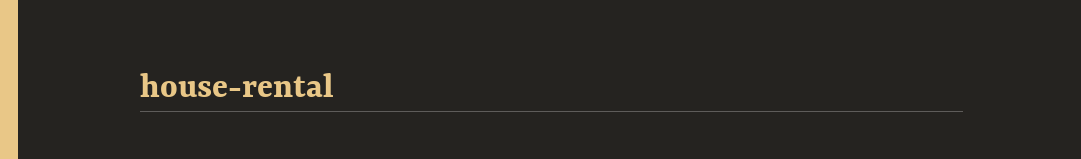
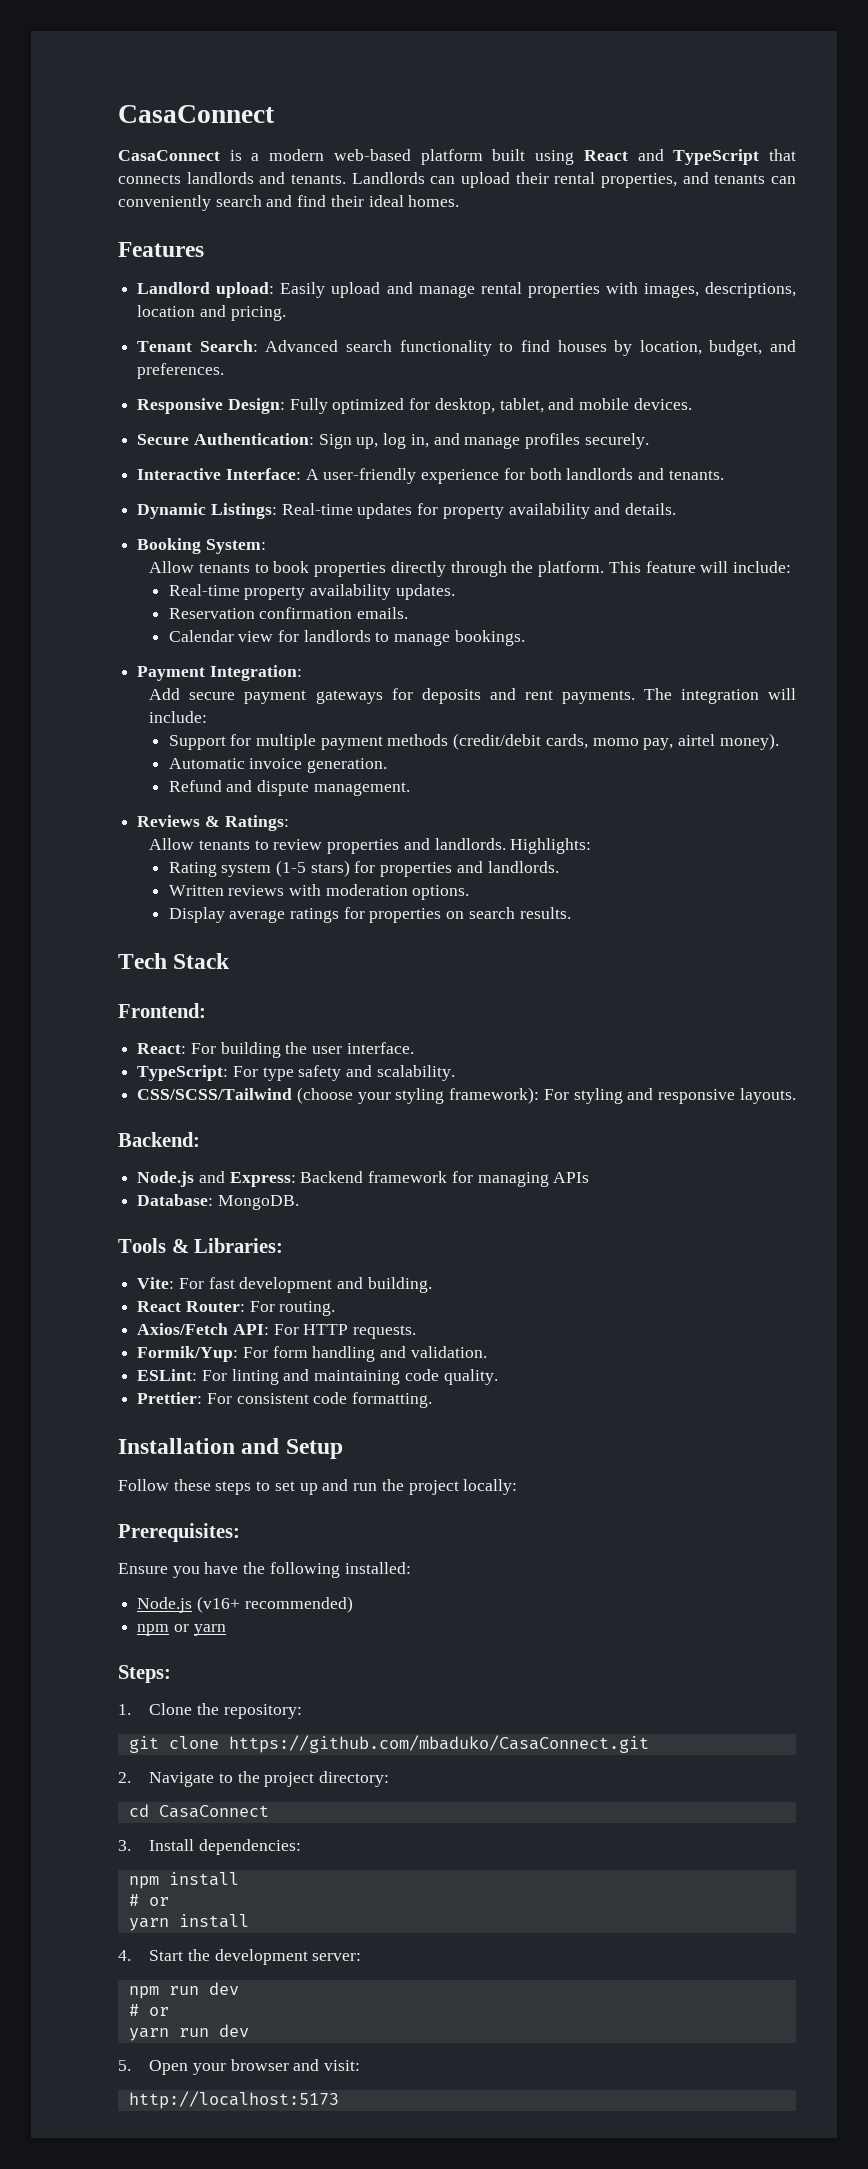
[140,73,334,97] house-rental -> [118,105,275,123] [118,149,797,165] [118,172,796,188] [118,195,460,211] [118,242,204,257] [137,282,796,298] [137,305,286,321] [137,340,797,356] [137,363,225,379] [137,398,692,414] [137,433,649,449] [137,468,724,484] [137,503,677,519] [137,538,266,554] [149,561,792,577] [168,584,455,600] [168,607,409,619] [168,630,525,646] [137,665,302,681] [149,688,796,704] [149,711,208,723] [168,733,779,750] [168,758,388,773] [168,780,410,796] [137,815,289,831] [149,838,592,854] [168,860,559,877] [168,884,470,900] [168,907,571,923] [118,953,231,969] [118,1003,206,1018] [137,1042,414,1058] [137,1065,455,1081] [137,1087,796,1104] [118,1132,200,1147] [137,1171,590,1187] [137,1194,299,1210] [118,1238,284,1253] [137,1277,432,1293] [137,1301,336,1316] [137,1323,417,1339] [137,1346,487,1362] [137,1369,498,1385] [137,1392,433,1408] [118,1438,343,1459] [118,1479,518,1495] [118,1523,240,1542] [118,1562,411,1578] [137,1596,353,1613] [137,1624,226,1636] [118,1665,171,1683] [118,1703,302,1719] [128,1735,649,1753] [118,1771,390,1787] [128,1804,269,1818] [118,1839,302,1855] [128,1872,239,1889] [128,1894,169,1906] [128,1914,249,1931] [118,1949,362,1965] [128,1982,239,1999] [128,2004,169,2016] [128,2024,249,2041] [118,2059,361,2075] [128,2091,339,2109] CasaConnect // CasaConnect is a modern web-based platform built using React and TypeScript that connects landlords and tenants. Landlords can upload their rental properties, and tenants can conveniently search and find their ideal homes. // Features // Landlord upload: Easily upload and manage rental properties with images, descriptions, location and pricing. // Tenant Search: Advanced search functionality to find houses by location, budget, and preferences. // Responsive Design: Fully optimized for desktop, tablet, and mobile devices. // Secure Authentication: Sign up, log in, and manage profiles securely. // Interactive Interface: A user-friendly experience for both landlords and tenants. // Dynamic Listings: Real-time updates for property availability and details. // Booking System: // Allow tenants to book properties directly through the platform. This feature will include: // Real-time property availability updates. // Reservation confirmation emails. // Calendar view for landlords to manage bookings. // Payment Integration: // Add secure payment gateways for deposits and rent payments. The integration will include: // Support for multiple payment methods (credit/debit cards, momo pay, airtel money). // Automatic invoice generation. // Refund and dispute management. // Reviews & Ratings: // Allow tenants to review properties and landlords. Highlights: // Rating system (1-5 stars) for properties and landlords. // Written reviews with moderation options. // Display average ratings for properties on search results. // Tech Stack // Frontend: // React: For building the user interface. // TypeScript: For type safety and scalability. // CSS/SCSS/Tailwind (choose your styling framework): For styling and responsive layouts. // Backend: // Node.js and Express: Backend framework for managing APIs // Database: MongoDB. // Tools & Libraries: // Vite: For fast development and building. // React Router: For routing. // Axios/Fetch API: For HTTP requests. // Formik/Yup: For form handling and validation. // ESLint: For linting and maintaining code quality. // Prettier: For consistent code formatting. // Installation and Setup // Follow these steps to set up and run the project locally: // Prerequisites: // Ensure you have the following installed: // Node.js (v16+ recommended) // npm or yarn // Steps: // 1. Clone the repository: // git clone https://github.com/mbaduko/CasaConnect.git // 2. Navigate to the project directory: // cd CasaConnect // 3. Install dependencies: // npm install // # or // yarn install // 4. Start the development server: // npm run dev // # or // yarn run dev // 5. Open your browser and visit: // http://localhost:5173

